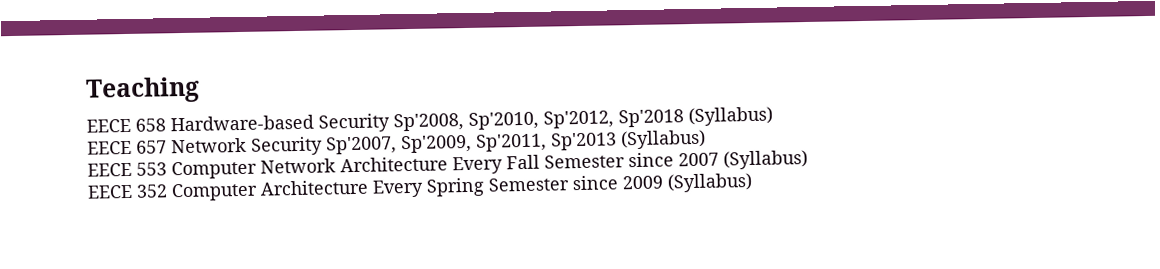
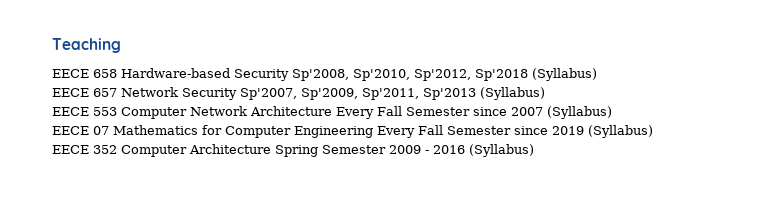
(808, 159) none -> [52,125,653,138] // EECE 07 Mathematics for Computer Engineering Every Fall Semester since 2019 (Syllabus)
[372,179,424,198] Every -> (271, 149) none
[572,175,663,191] since 2009 -> [389,145,465,154] 2009 - 2016

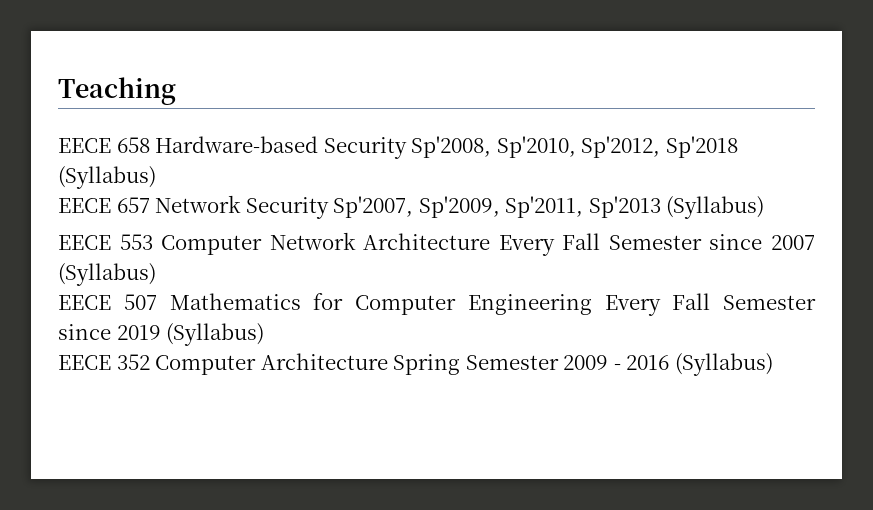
[93,126,109,135] 07 -> [123,294,157,310] 507

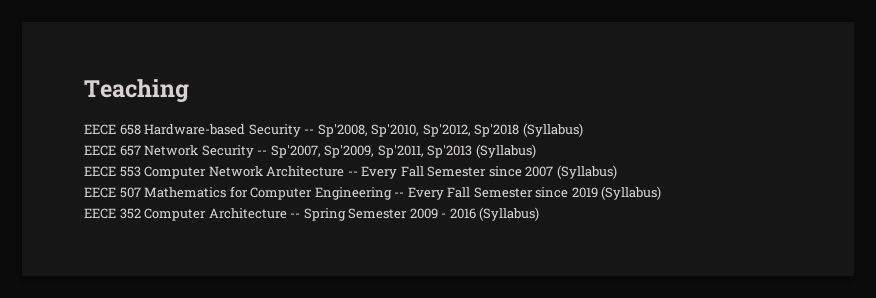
(407, 148) none -> [304,129,315,134] --
(329, 208) none -> [257,150,268,155] --
(491, 241) none -> [347,171,358,176] --
(592, 304) none -> [394,192,405,197] --
(388, 361) none -> [290,213,301,218] --

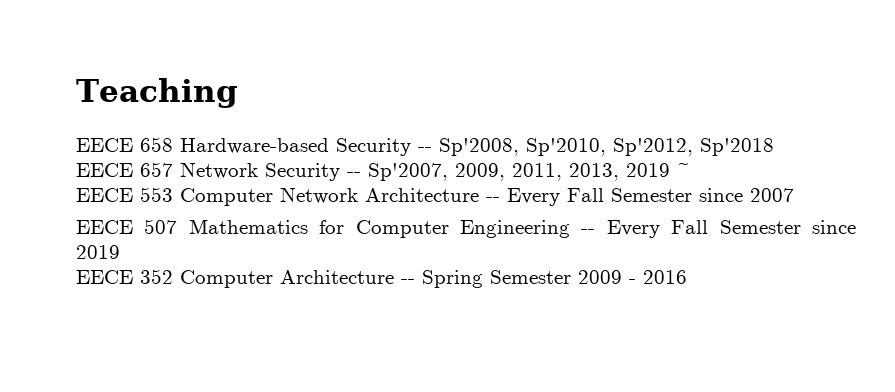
[522,123,583,137] (Syllabus) -> (774, 147) none
[324,144,536,158] Sp'2009, Sp'2011, Sp'2013 (Syllabus) -> [455,163,690,181] 2009, 2011, 2013, 2019 ~
[556,165,617,179] (Syllabus) -> (794, 195) none
[601,186,662,200] (Syllabus) -> (120, 252) none
[479,207,540,221] (Syllabus) -> (687, 277) none

